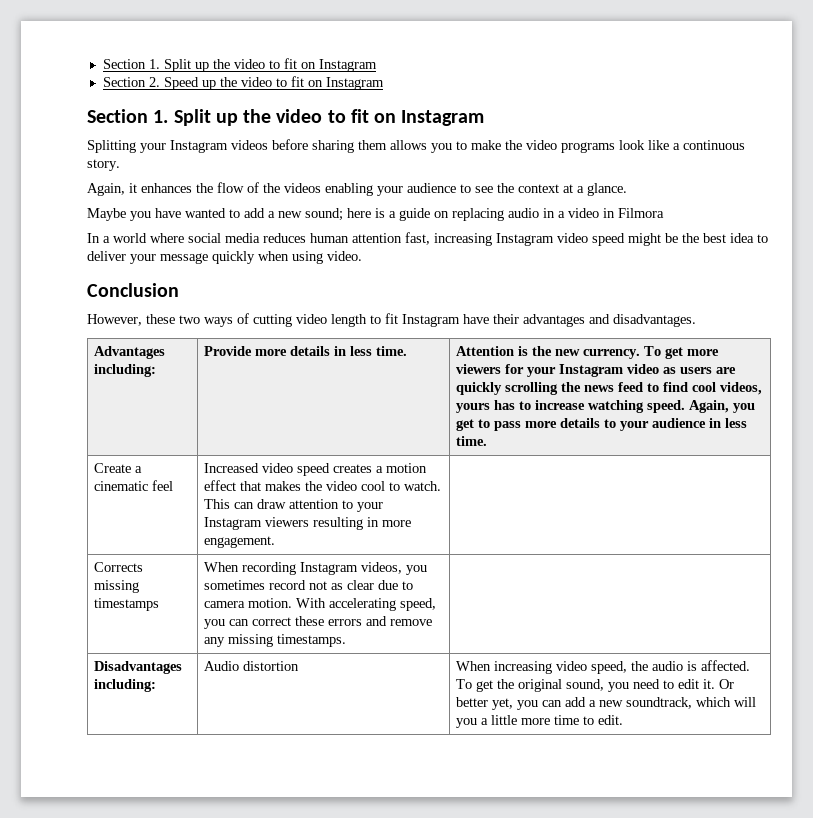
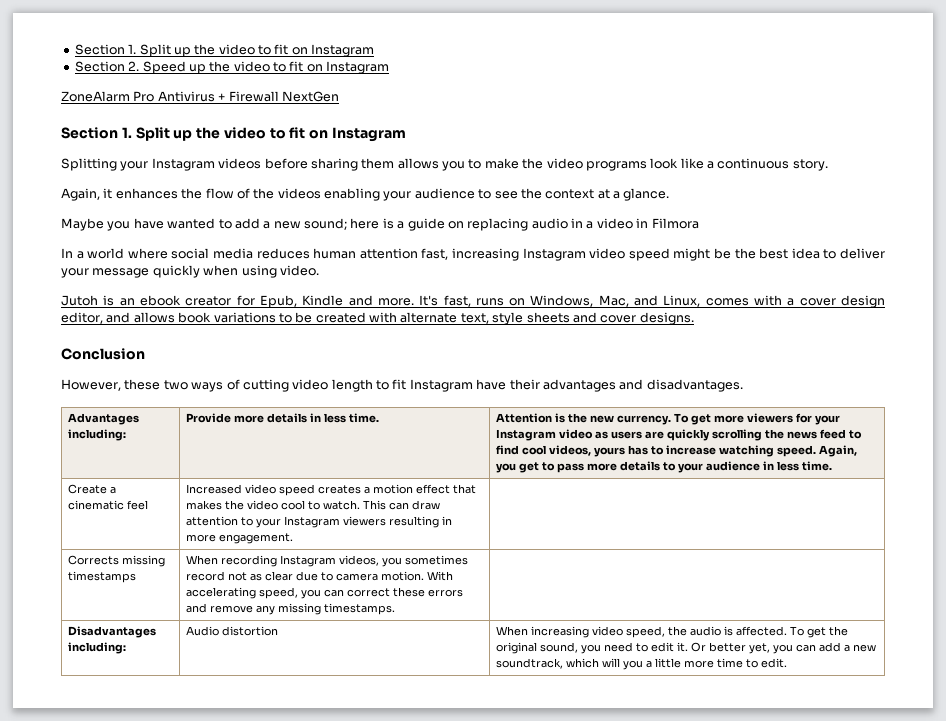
(384, 83) none -> [61,91,339,102] // ZoneAlarm Pro Antivirus + Firewall NextGen
(362, 256) none -> [61,295,886,308] [61,312,694,325] // Jutoh is an ebook creator for Epub, Kindle and more. It's fast, runs on Windows, Mac, and Linux, comes with a cover design editor, and allows book variations to be created with alternate text, style sheets and cover designs.

